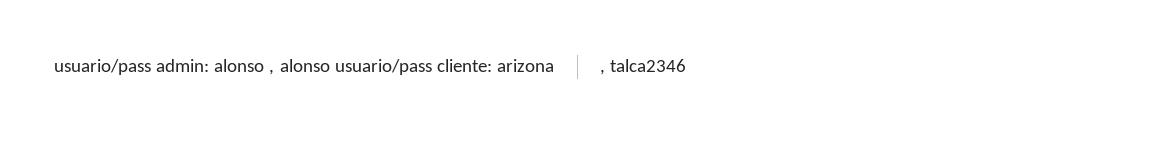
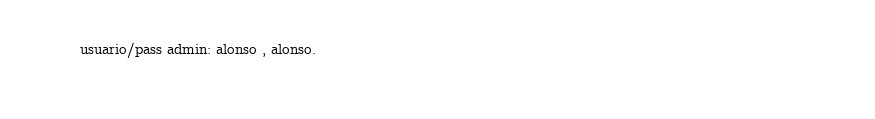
[279,59,686,75] alonso usuario/pass cliente: arizona , talca2346 -> [271,44,316,54] alonso.

